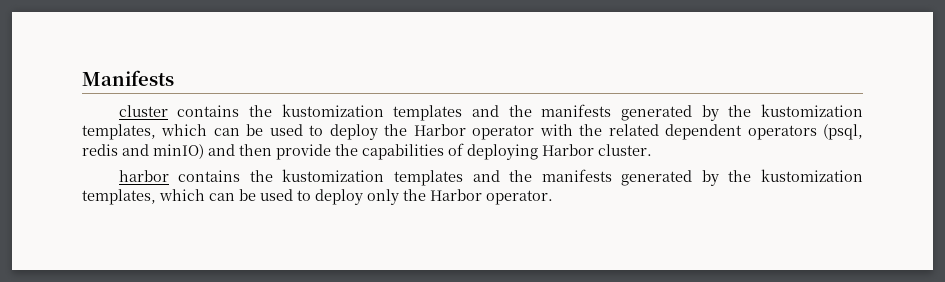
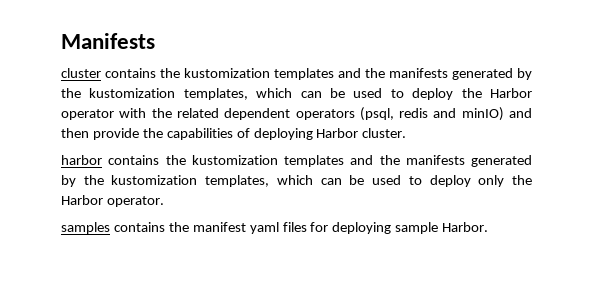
(553, 197) none -> [61,222,489,234] // samples contains the manifest yaml files for deploying sample Harbor.

